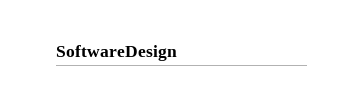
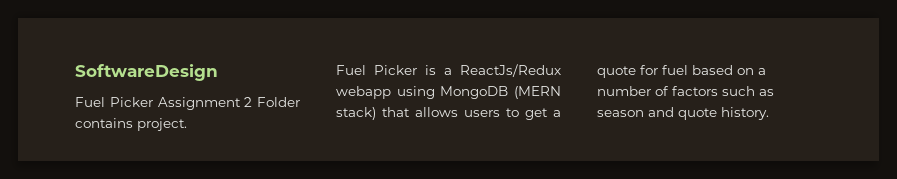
(177, 53) none -> [75,97,300,110] [75,118,187,131] [336,64,561,77] [336,86,561,99] [336,107,561,120] [597,65,766,78] [597,86,774,96] [597,107,769,120] // Fuel Picker Assignment 2 Folder contains project. // Fuel Picker is a ReactJs/Redux webapp using MongoDB (MERN stack) that allows users to get a quote for fuel based on a number of factors such as season and quote history.

